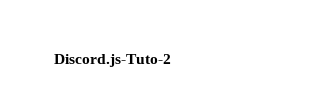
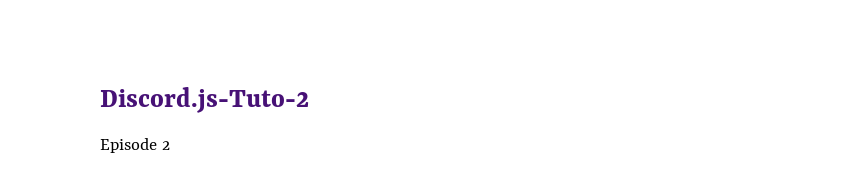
(171, 60) none -> [100,138,170,153] // Episode 2

